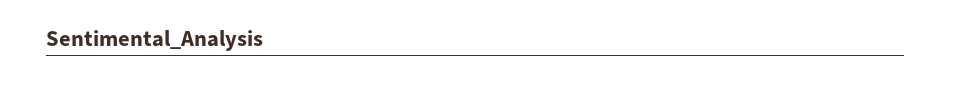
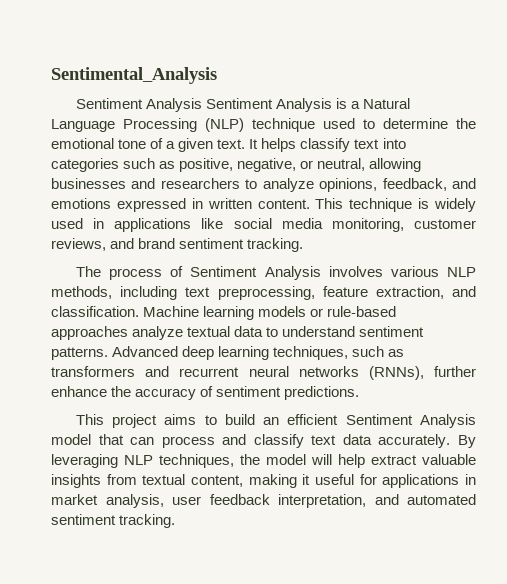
(263, 40) none -> [75,98,411,112] [51,118,476,132] [51,138,406,152] [51,158,422,172] [51,178,477,192] [51,198,476,212] [51,218,477,232] [51,238,304,252] [75,266,476,280] [51,286,477,300] [51,306,397,320] [51,326,425,340] [51,346,405,360] [51,366,476,380] [51,386,360,400] [75,414,477,428] [51,434,476,448] [51,454,476,468] [51,474,477,488] [51,494,476,508] [51,514,176,528] // Sentiment Analysis Sentiment Analysis is a Natural Language Processing (NLP) technique used to determine the emotional tone of a given text. It helps classify text into categories such as positive, negative, or neutral, allowing businesses and researchers to analyze opinions, feedback, and emotions expressed in written content. This technique is widely used in applications like social media monitoring, customer reviews, and brand sentiment tracking. // The process of Sentiment Analysis involves various NLP methods, including text preprocessing, feature extraction, and classification. Machine learning models or rule-based approaches analyze textual data to understand sentiment patterns. Advanced deep learning techniques, such as transformers and recurrent neural networks (RNNs), further enhance the accuracy of sentiment predictions. // This project aims to build an efficient Sentiment Analysis model that can process and classify text data accurately. By leveraging NLP techniques, the model will help extract valuable insights from textual content, making it useful for applications in market analysis, user feedback interpretation, and automated sentiment tracking.

